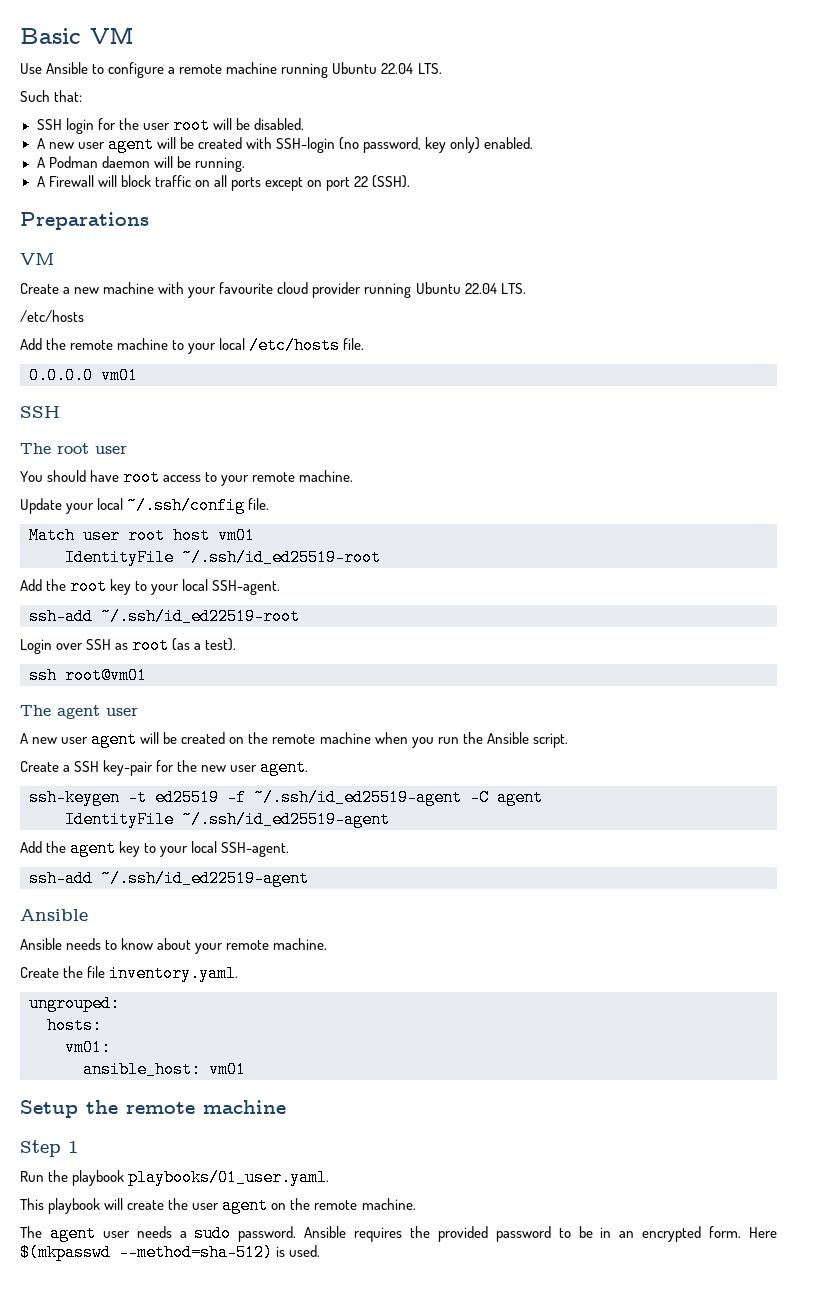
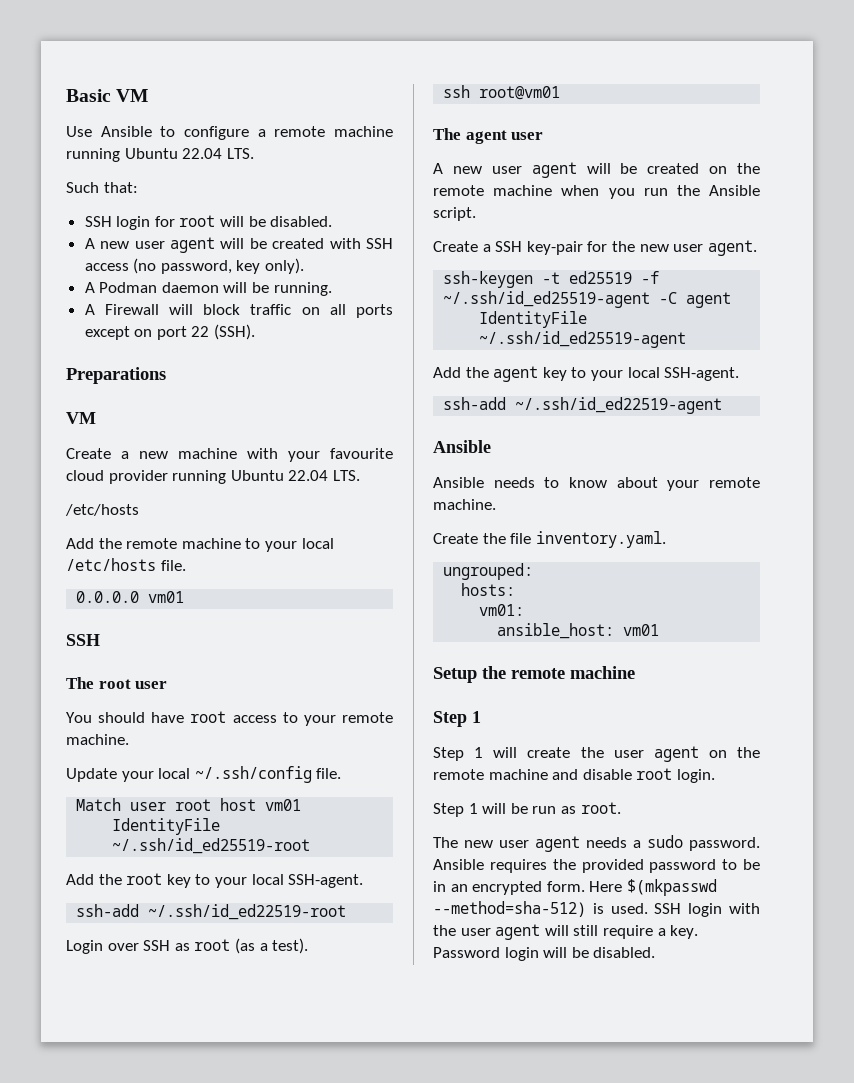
[118,118,170,130] the user -> (175, 221) none
[275,137,335,153] SSH-login -> [366,238,393,249] [84,263,129,271] SSH access
[450,137,534,153] only) enabled. -> [265,258,305,274] only).
[20,1169,330,1186] [20,1198,101,1214] Run the playbook playbooks/01_user.yaml. // This playbook -> [433,747,484,761] Step 1
[361,1198,416,1210] [20,1225,130,1242] machine. // The agent user -> [488,768,715,783] [433,802,621,817] [433,836,580,852] machine and disable root login. // Step 1 will be run as root. // The new user agent
(321, 1251) none -> [654,903,760,917] [433,924,699,940] [433,947,656,961] SSH login with the user agent will still require a key. Password login will be disabled.

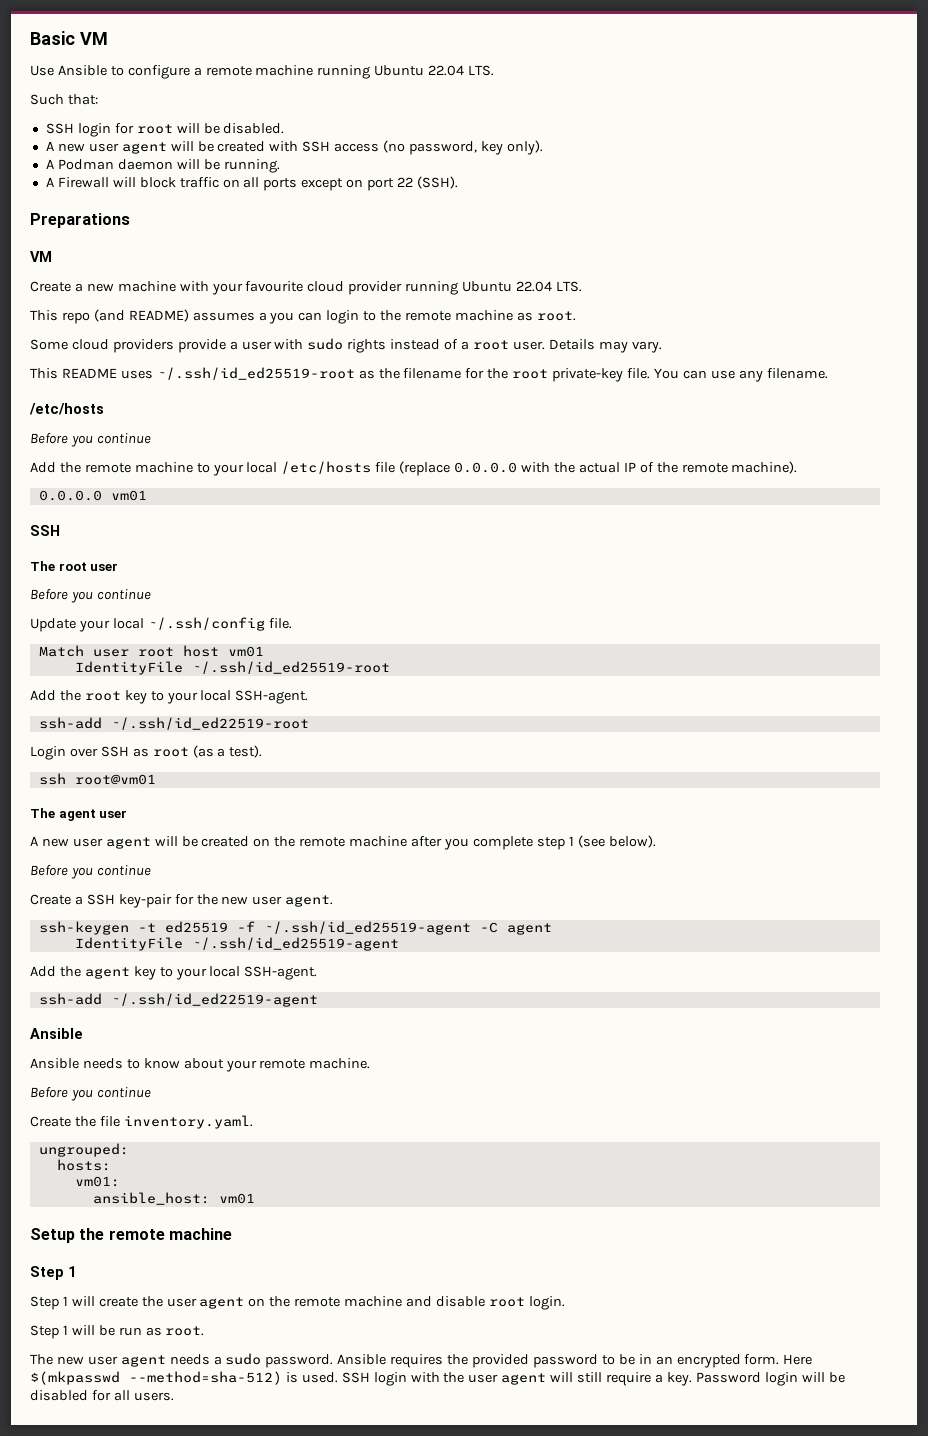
[65,504,139,516] /etc/hosts -> [30,309,576,324] [30,338,662,353] [30,367,828,382] [29,403,104,415] [30,433,151,447] This repo (and README) assumes a you can login to the remote machine as root. // Some cloud providers provide a user with sudo rights instead of a root user. Details may vary. // This README uses ~/.ssh/id_ed25519-root as the filename for the root private-key file. You can use any filename. // /etc/hosts // Before you continue
[160,560,186,571] file. -> [375,461,798,476] file (replace 0.0.0.0 with the actual IP of the remote machine).
[66,711,393,726] [66,734,129,745] You should have root access to your remote machine. -> [30,589,151,603] Before you continue
[561,185,760,199] [433,207,476,221] when you run the Ansible script. -> [411,835,656,850] [30,865,151,879] after you complete step 1 (see below). // Before you continue
(496, 504) none -> [30,1087,151,1101] // Before you continue
[593,947,656,958] disabled. -> [30,1390,174,1401] disabled for all users.

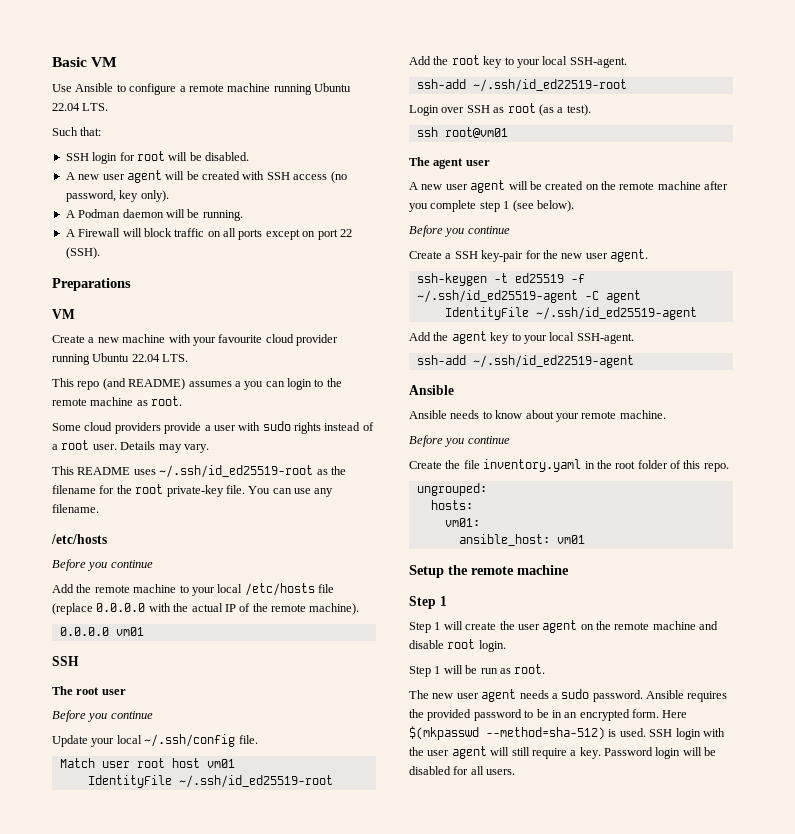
[123,1115,253,1129] inventory.yaml. -> [483,459,729,472] inventory.yaml in the root folder of this repo.

